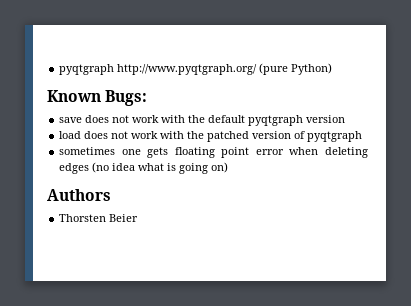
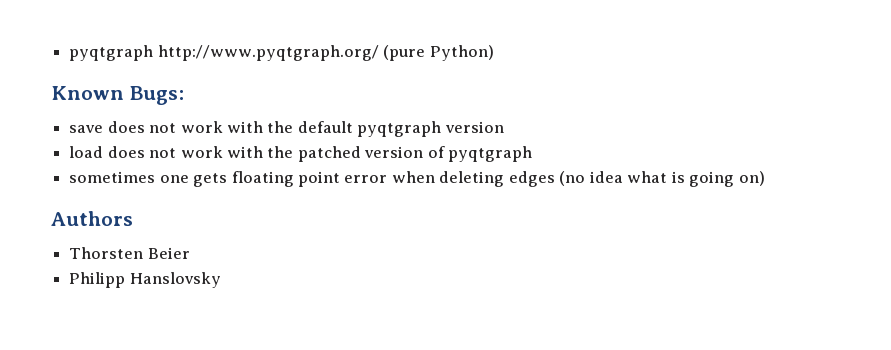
(139, 218) none -> [69,272,221,288] // Philipp Hanslovsky

